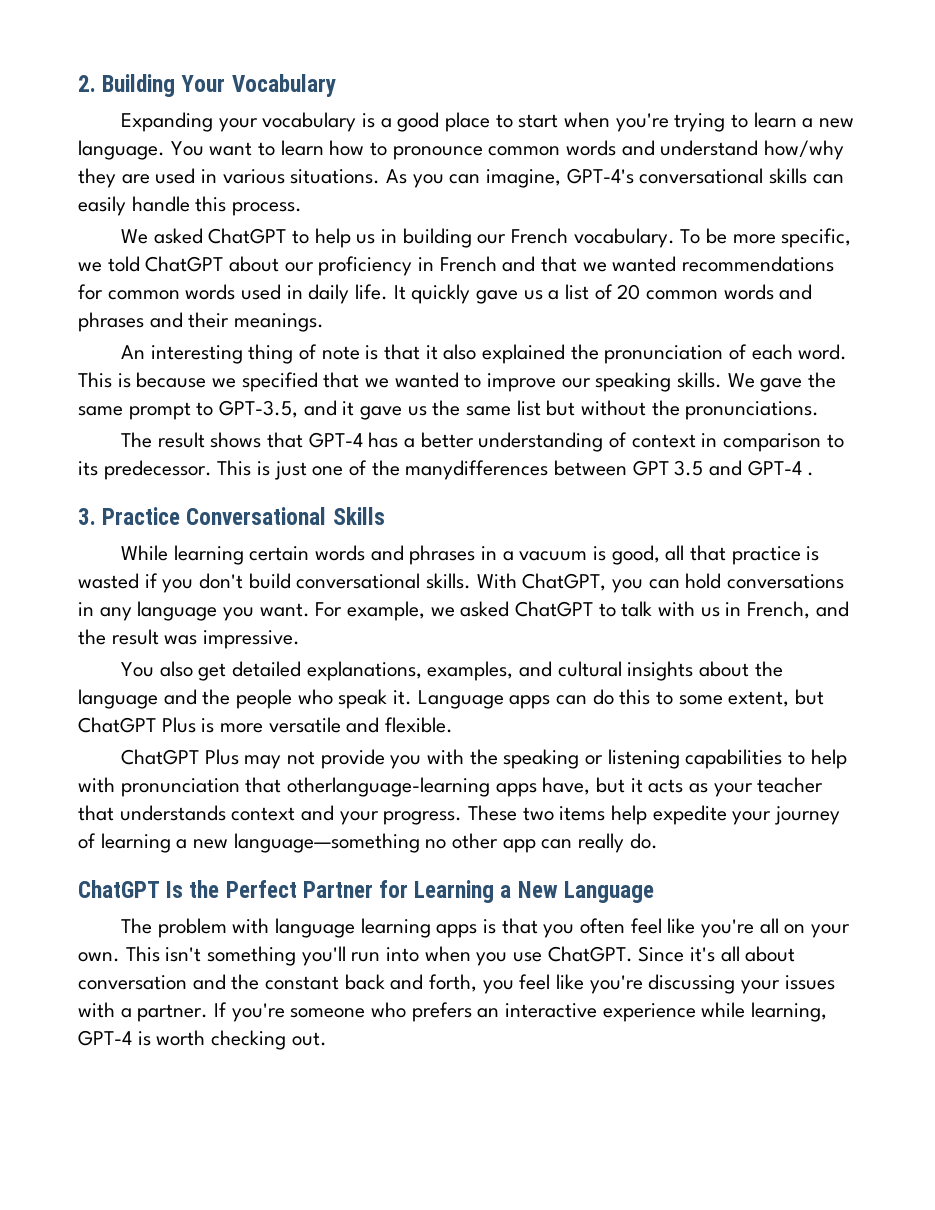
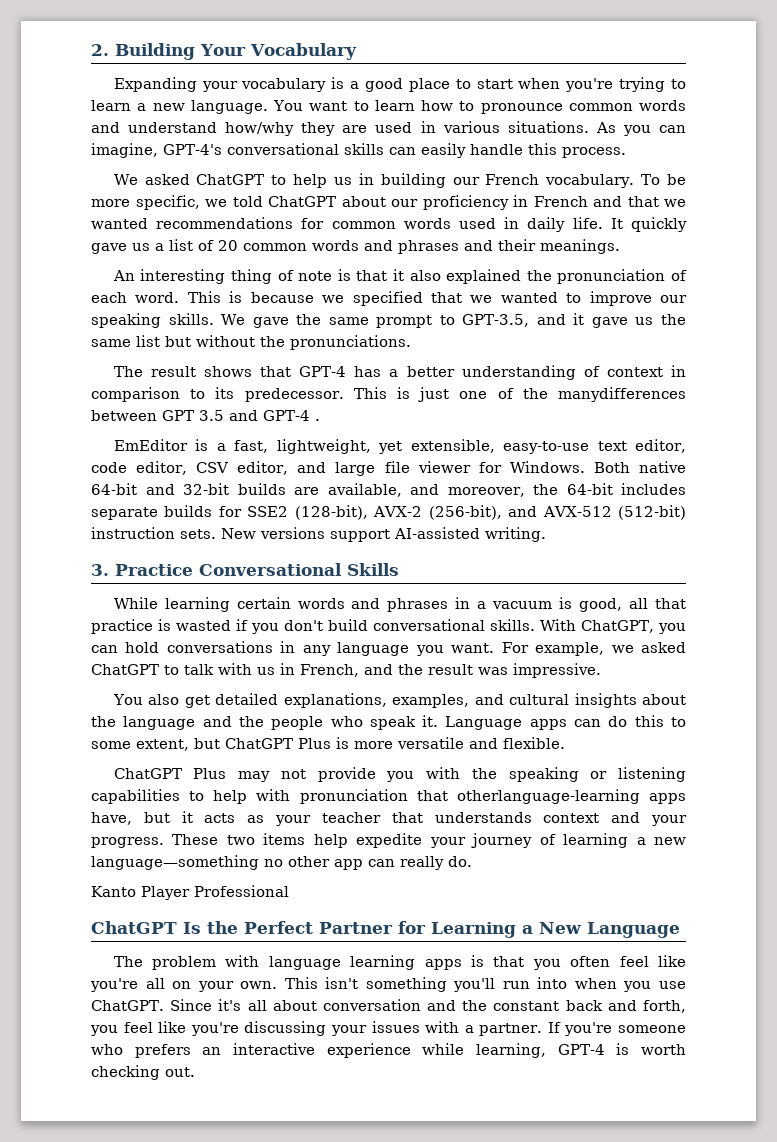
(815, 474) none -> [113,439,687,454] [91,461,686,476] [91,483,686,497] [91,505,687,520] [91,527,546,542] // EmEditor is a fast, lightweight, yet extensible, easy-to-use text editor, code editor, CSV editor, and large file viewer for Windows. Both native 64-bit and 32-bit builds are available, and moreover, the 64-bit includes separate builds for SSE2 (128-bit), AVX-2 (256-bit), and AVX-512 (512-bit) instruction sets. New versions support AI-assisted writing.
(658, 841) none -> [91,885,289,900] // Kanto Player Professional

